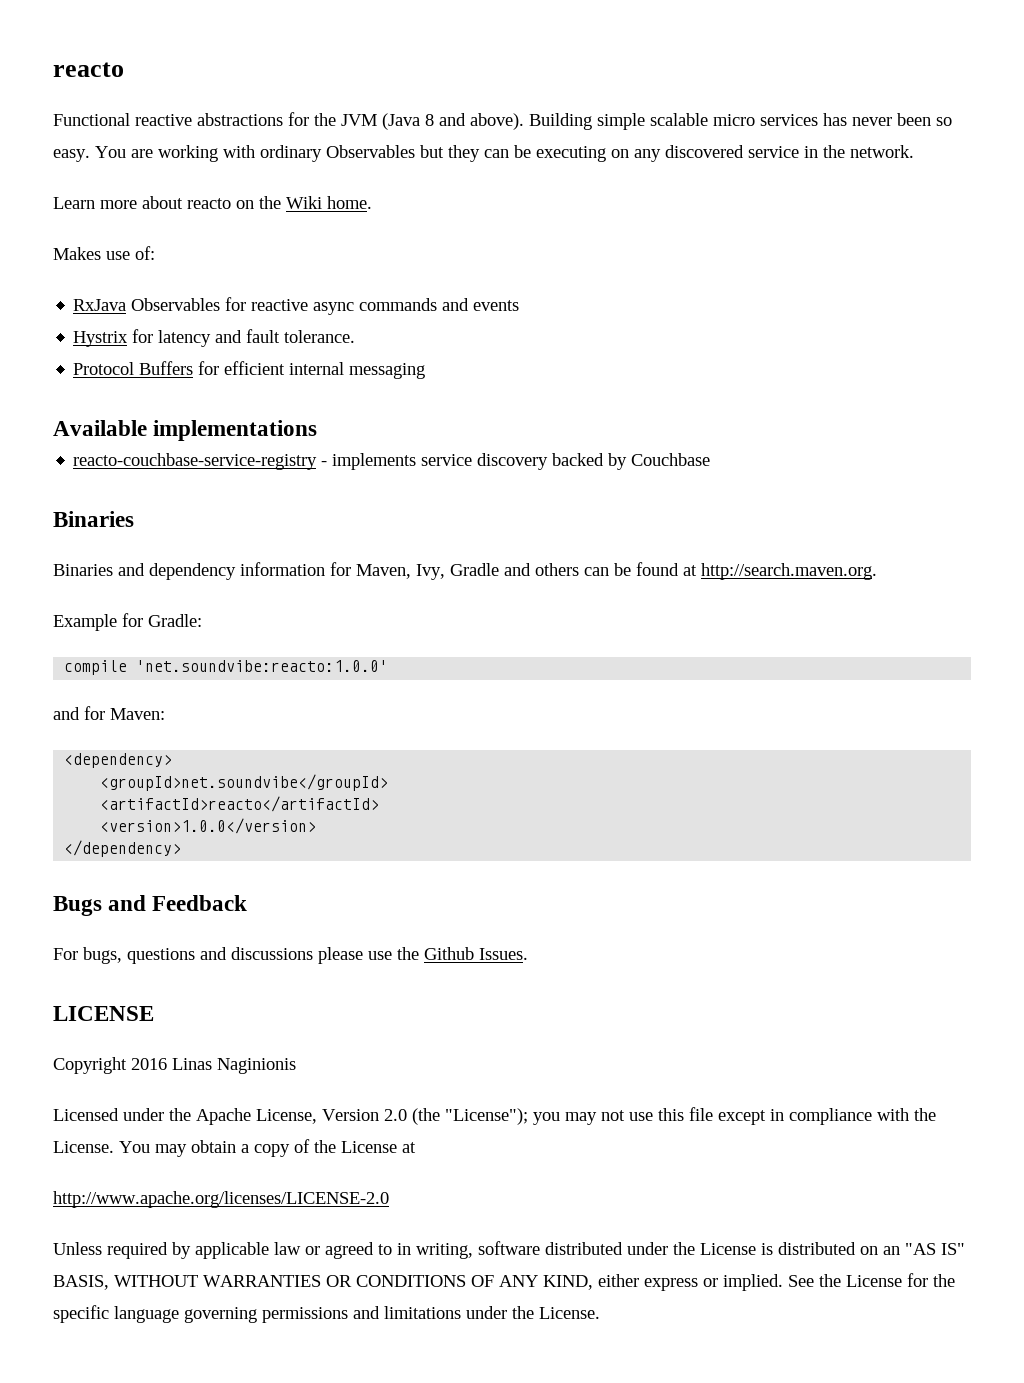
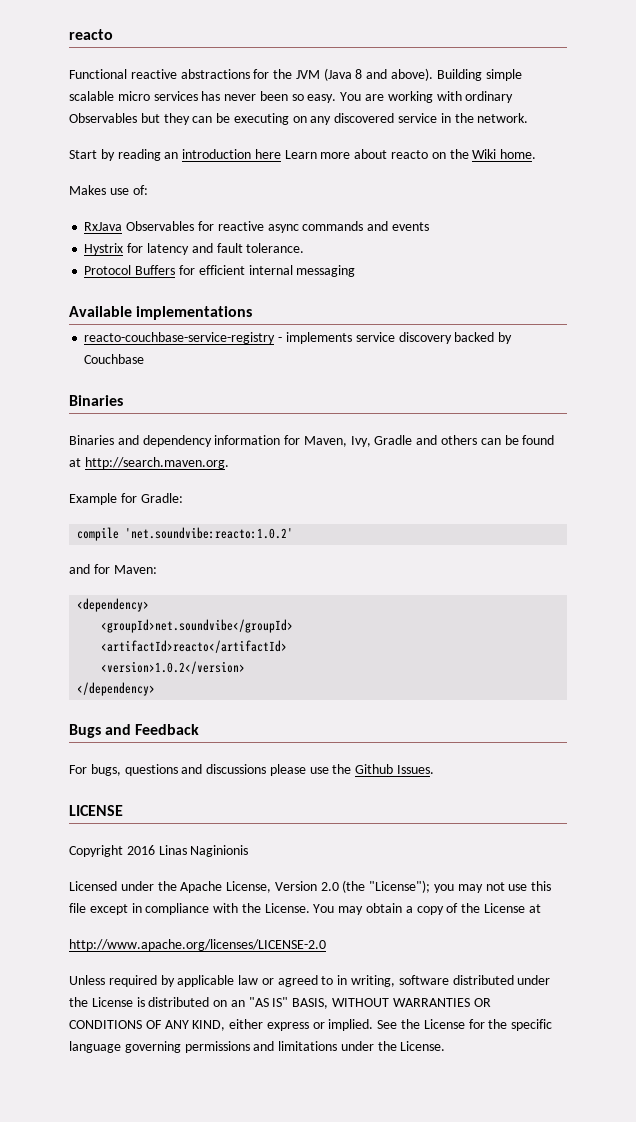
(914, 151) none -> [69,149,281,161] Start by reading an introduction here
[136,660,389,672] 'net.soundvibe:reacto:1.0.0' -> [125,527,294,539] 'net.soundvibe:reacto:1.0.2'
[100,818,317,834] <version>1.0.0</version> -> [101,661,246,674] <version>1.0.2</version>

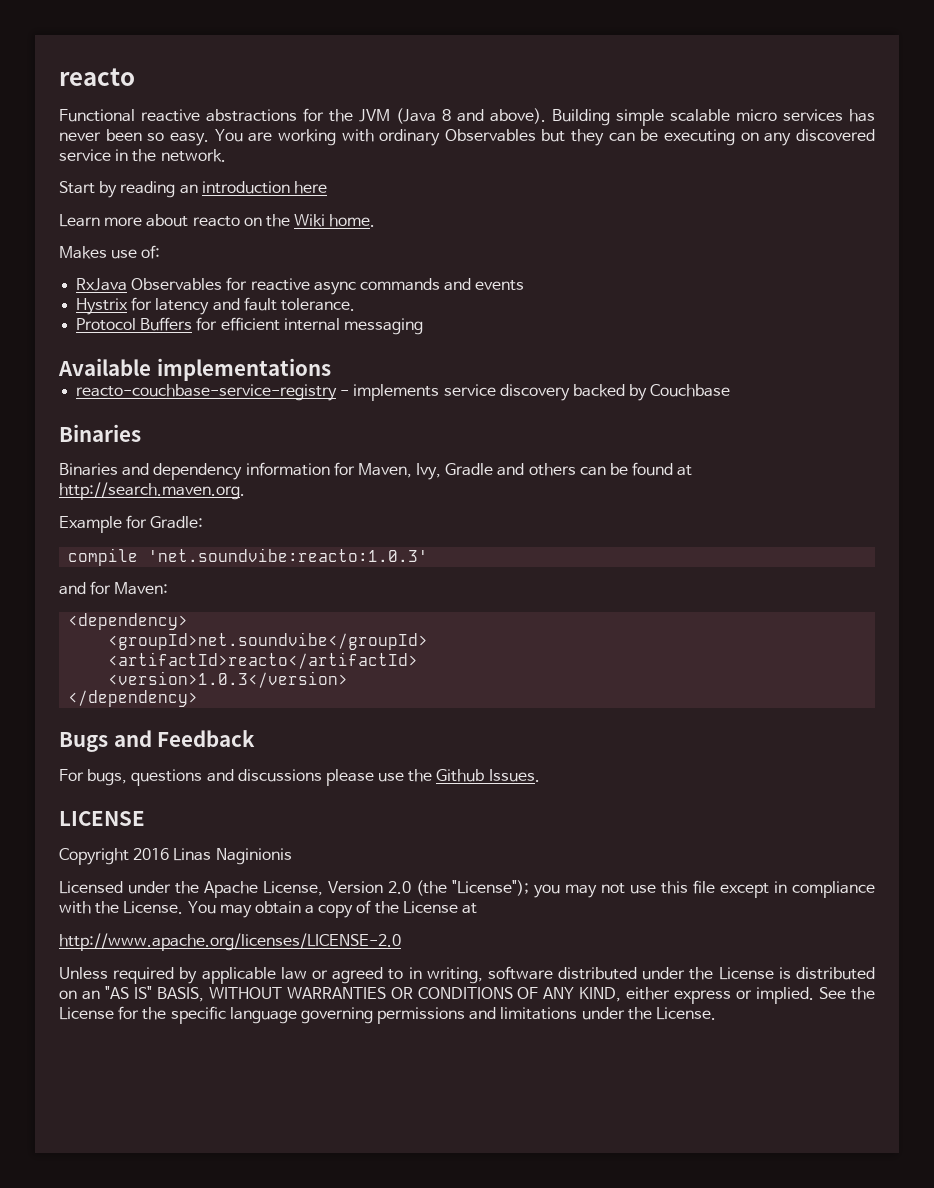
(281, 154) none -> (327, 187) //
[125,527,294,539] 'net.soundvibe:reacto:1.0.2' -> [148,548,429,562] 'net.soundvibe:reacto:1.0.3'
[101,661,246,674] <version>1.0.2</version> -> [108,671,349,688] <version>1.0.3</version>

